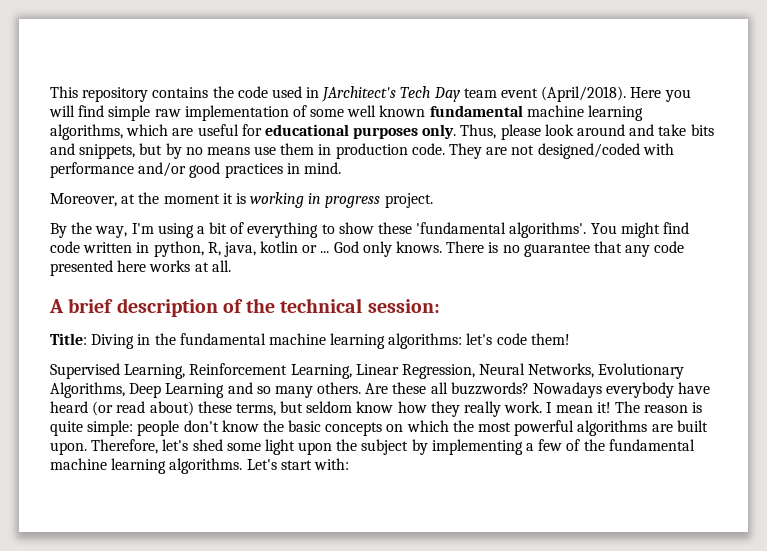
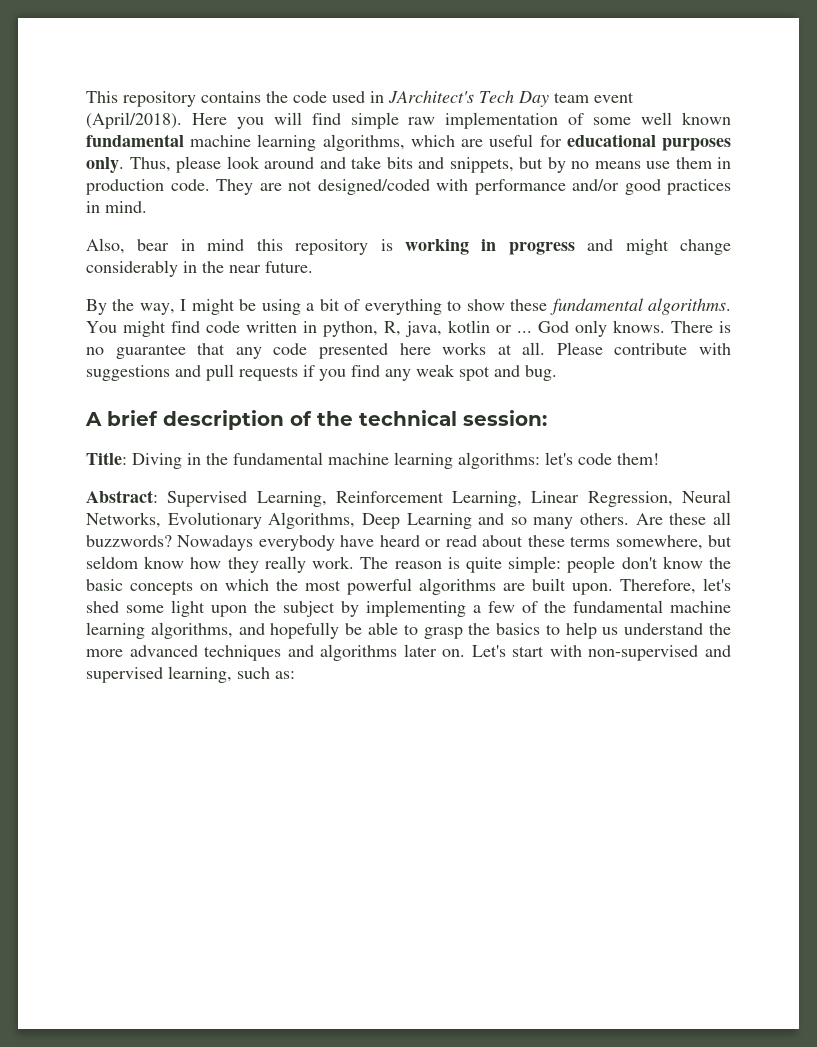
[50,192,433,208] Moreover, at the moment it is working in progress project. -> [86,238,731,255] [86,260,313,277] Also, bear in mind this repository is working in progress and might change considerably in the near future.
[131,223,154,234] I'm -> [180,299,257,315] I might be
[416,222,587,238] 'fundamental algorithms'. -> [549,298,731,315] fundamental algorithms.
(231, 266) none -> [556,342,731,355] [86,364,557,381] Please contribute with suggestions and pull requests if you find any weak spot and bug.
(570, 339) none -> [86,490,158,503] Abstract:
[92,401,276,416] (or read about) these terms, -> [425,535,703,550] or read about these terms somewhere,
[546,402,611,413] I mean it! -> (355, 562) none
[169,458,349,474] algorithms. Let's start with: -> [150,622,731,639] [86,644,731,661] [86,666,295,683] algorithms, and hopefully be able to grasp the basics to help us understand the more advanced techniques and algorithms later on. Let's start with non-supervised and supervised learning, such as:

